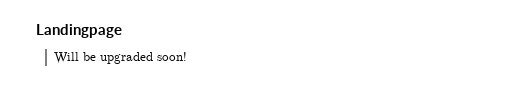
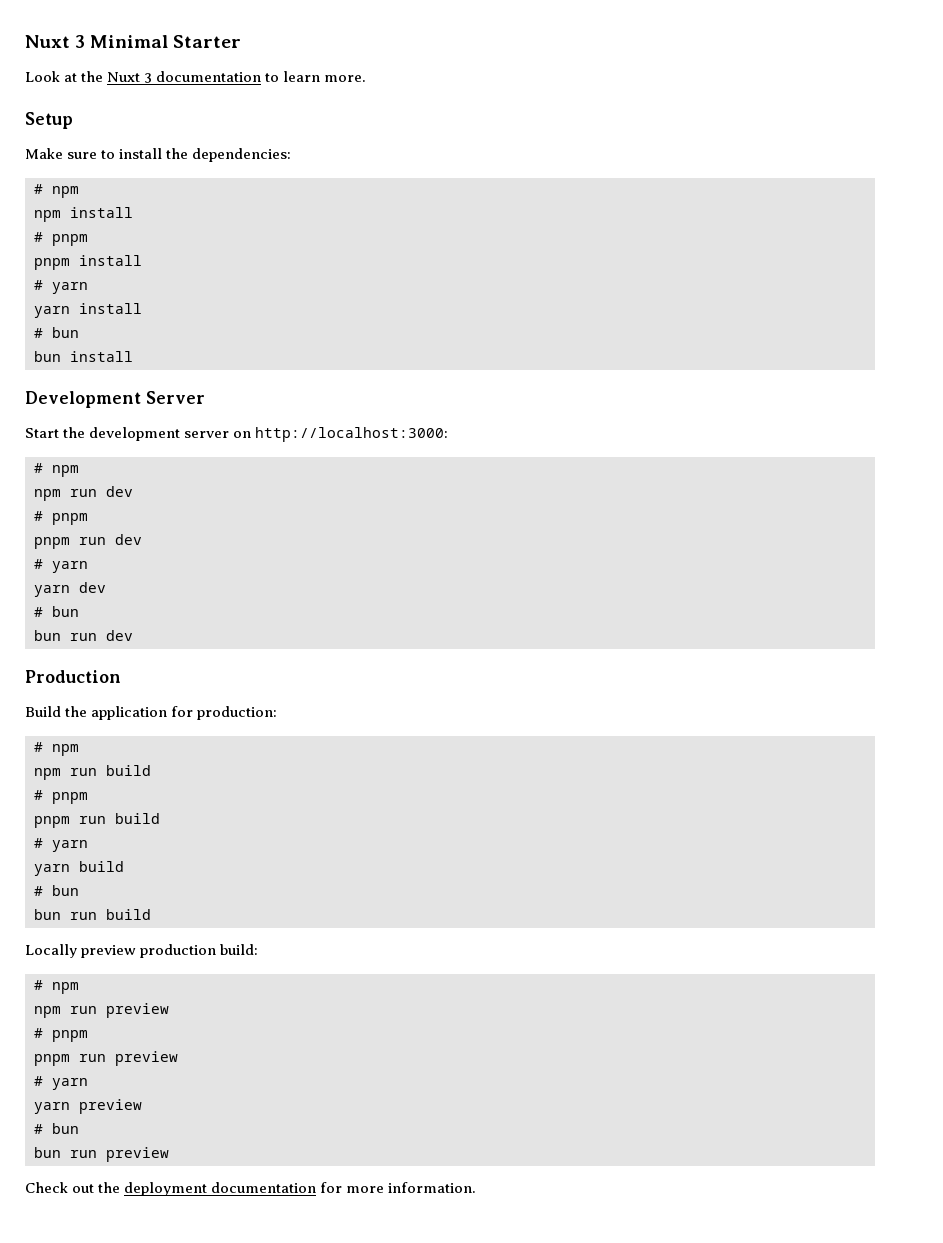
[36,24,122,38] [53,52,187,64] Landingpage // Will be upgraded soon! -> [25,35,242,48] [25,71,367,83] [25,112,73,129] [25,148,292,162] [34,184,79,198] [34,207,133,222] [34,232,88,246] [34,255,142,270] [34,280,88,294] [34,303,142,318] [34,327,79,338] [34,351,133,362] [25,391,205,408] [25,427,449,442] [34,463,79,477] [34,486,133,501] [34,511,88,525] [34,534,142,549] [34,559,88,573] [34,582,106,597] [34,606,79,617] [34,630,133,641] [25,670,121,683] [25,706,278,720] [34,742,79,756] [34,765,151,780] [34,790,88,804] [34,813,160,828] [34,838,88,852] [34,861,124,876] [34,885,79,896] [34,909,151,920] [25,944,259,958] [34,980,79,994] [34,1003,169,1018] [34,1028,88,1042] [34,1051,178,1066] [34,1076,88,1090] [34,1099,142,1114] [34,1123,79,1134] [34,1147,169,1162] [25,1182,477,1196] Nuxt 3 Minimal Starter // Look at the Nuxt 3 documentation to learn more. // Setup // Make sure to install the dependencies: // # npm // npm install // # pnpm // pnpm install // # yarn // yarn install // # bun // bun install // Development Server // Start the development server on http://localhost:3000: // # npm // npm run dev // # pnpm // pnpm run dev // # yarn // yarn dev // # bun // bun run dev // Production // Build the application for production: // # npm // npm run build // # pnpm // pnpm run build // # yarn // yarn build // # bun // bun run build // Locally preview production build: // # npm // npm run preview // # pnpm // pnpm run preview // # yarn // yarn preview // # bun // bun run preview // Check out the deployment documentation for more information.

